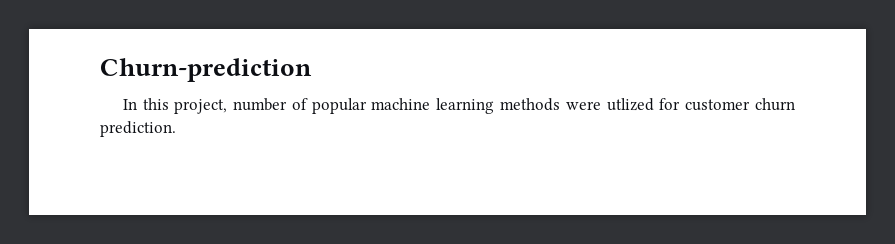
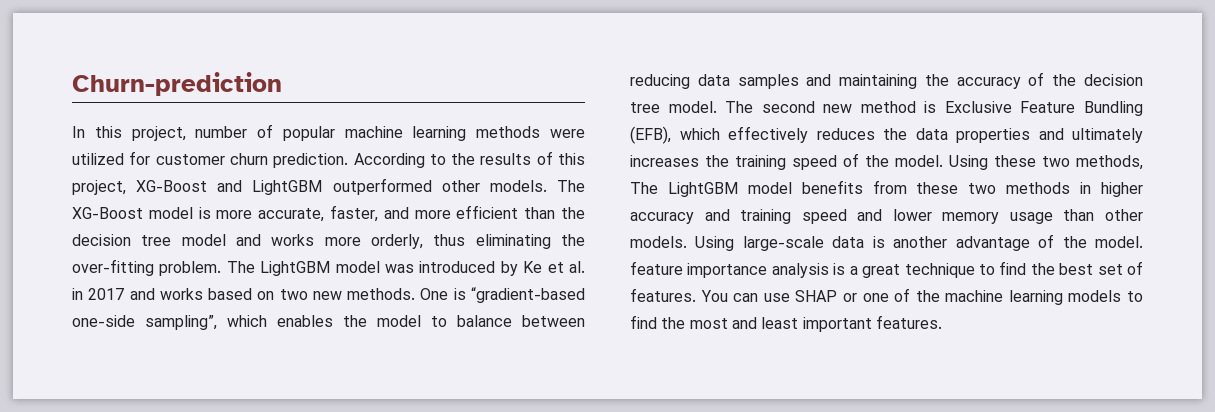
[606,98,654,111] utlized -> [72,153,124,165] utilized
(176, 129) none -> [353,151,586,168] [72,178,585,195] [72,205,585,222] [72,234,585,249] [72,259,585,276] [72,287,585,303] [72,315,585,330] [630,72,1143,89] [630,101,1143,116] [630,126,1143,144] [630,153,1143,170] [630,180,1143,197] [630,209,1143,224] [630,234,1143,251] [630,261,1143,278] [630,288,1143,305] [630,315,942,332] According to the results of this project, XG-Boost and LightGBM outperformed other models. The XG-Boost model is more accurate, faster, and more efficient than the decision tree model and works more orderly, thus eliminating the over-fitting problem. The LightGBM model was introduced by Ke et al. in 2017 and works based on two new methods. One is “gradient-based one-side sampling”, which enables the model to balance between reducing data samples and maintaining the accuracy of the decision tree model. The second new method is Exclusive Feature Bundling (EFB), which effectively reduces the data properties and ultimately increases the training speed of the model. Using these two methods, The LightGBM model benefits from these two methods in higher accuracy and training speed and lower memory usage than other models. Using large-scale data is another advantage of the model. feature importance analysis is a great technique to find the best set of features. You can use SHAP or one of the machine learning models to find the most and least important features.

